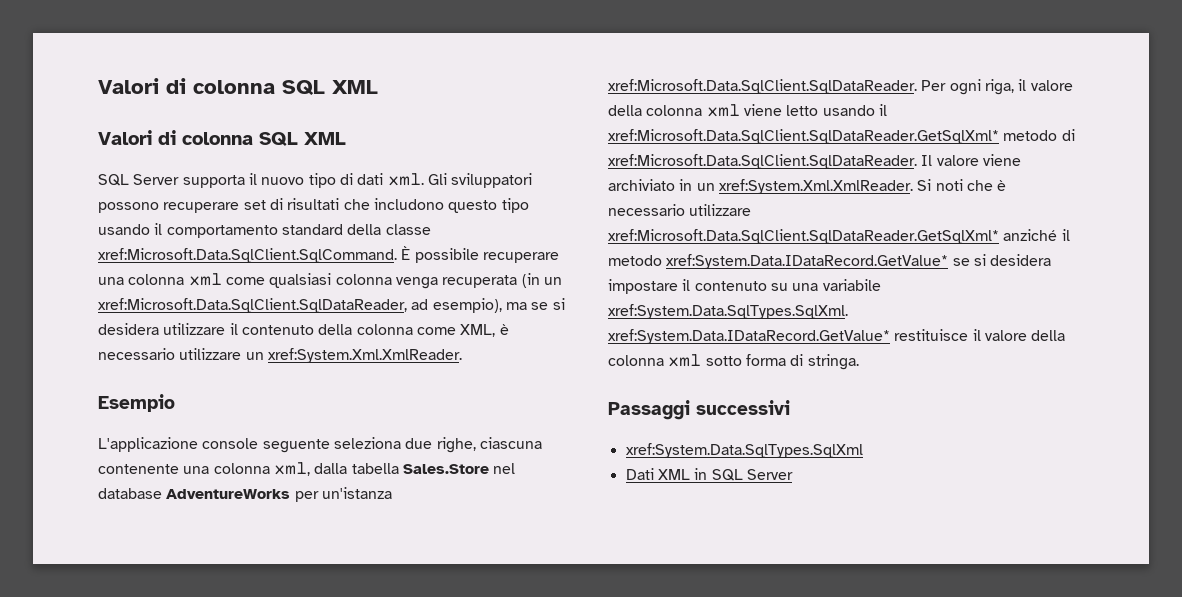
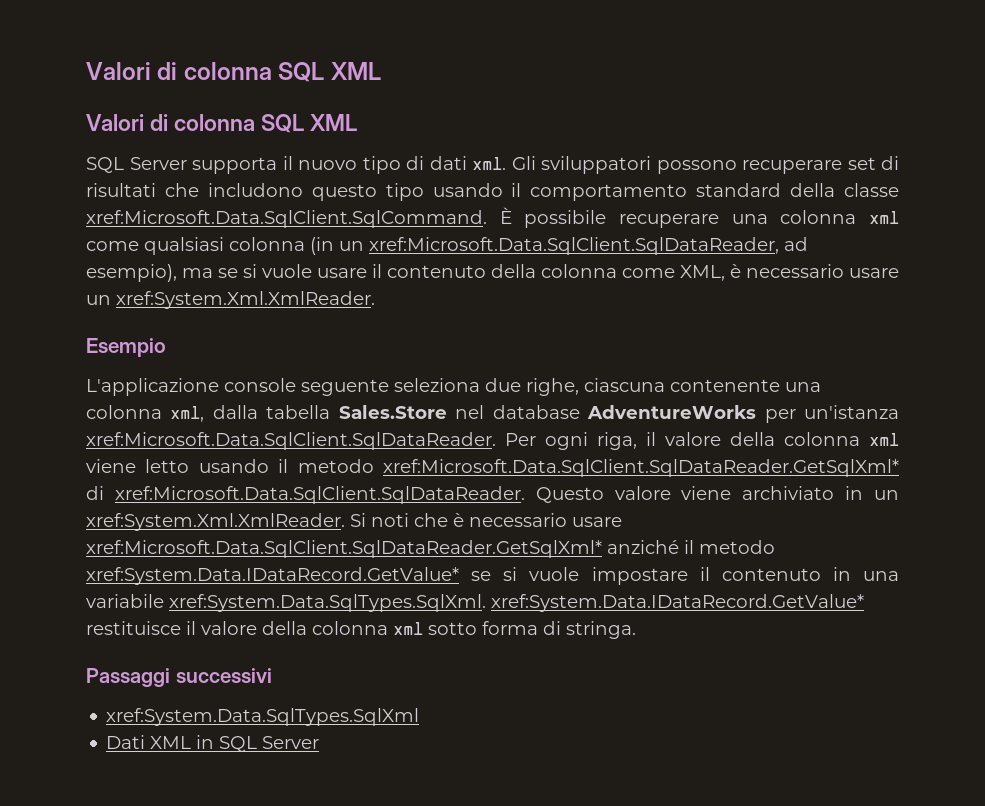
[395,275,518,289] venga recuperata -> (305, 244) none
[98,323,226,335] desidera utilizzare -> [262,264,367,278] vuole usare
[179,348,242,360] utilizzare -> [849,268,899,278] usare
[608,129,1058,144] xref:Microsoft.Data.SqlClient.SqlDataReader.GetSqlXml* metodo -> [297,459,899,477] metodo xref:Microsoft.Data.SqlClient.SqlDataReader.GetSqlXml*
[921,155,933,166] Il -> [535,487,604,503] Questo
[689,204,752,216] utilizzare -> [572,517,622,527] usare
[990,254,1052,266] desidera -> [529,567,580,581] vuole
[770,283,788,291] su -> [832,567,851,581] in

